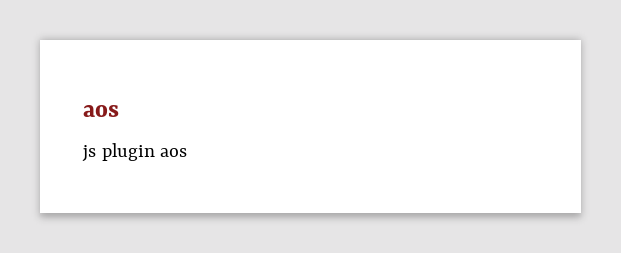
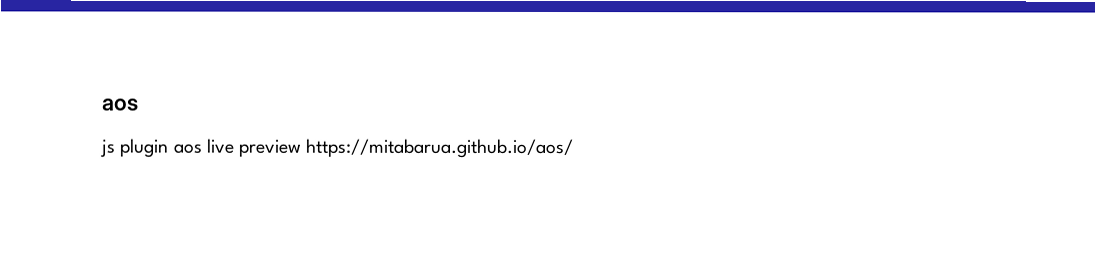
(188, 152) none -> [205,138,574,159] live preview https://mitabarua.github.io/aos/

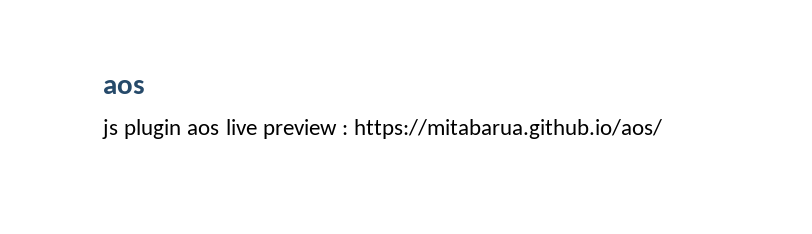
(302, 148) none -> [342,125,349,135] :

